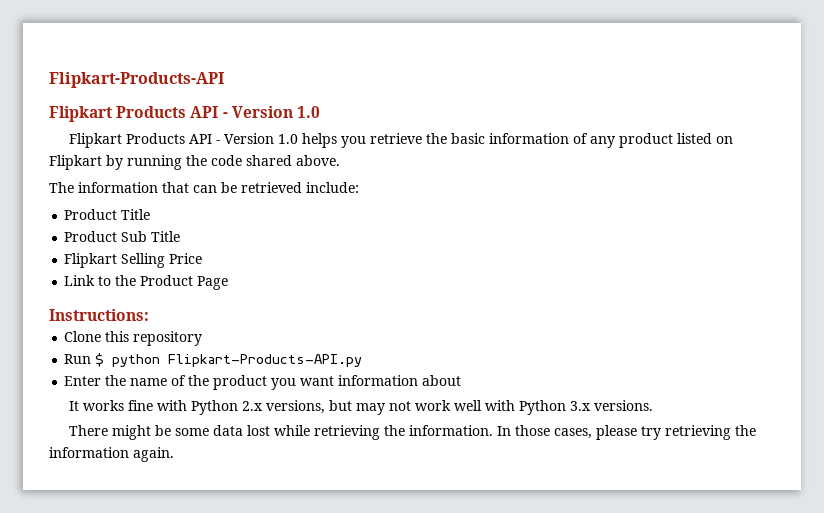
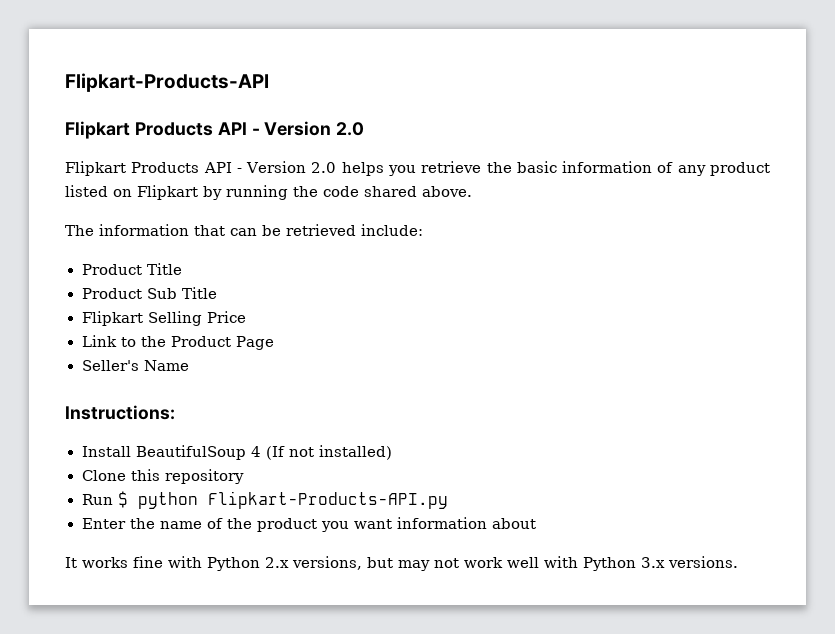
[296,106,320,118] [68,133,298,148] 1.0 // Flipkart Products API - Version 1.0 -> [336,122,365,136] [65,161,337,176] 2.0 // Flipkart Products API - Version 2.0
(229, 283) none -> [81,360,189,371] // Seller's Name
(149, 315) none -> [81,445,392,460] // Install BeautifulSoup 4 (If not installed)
[68,425,756,440] [49,447,174,462] // There might be some data lost while retrieving the information. In those cases, please try retrieving the information again. -> (738, 562) none

